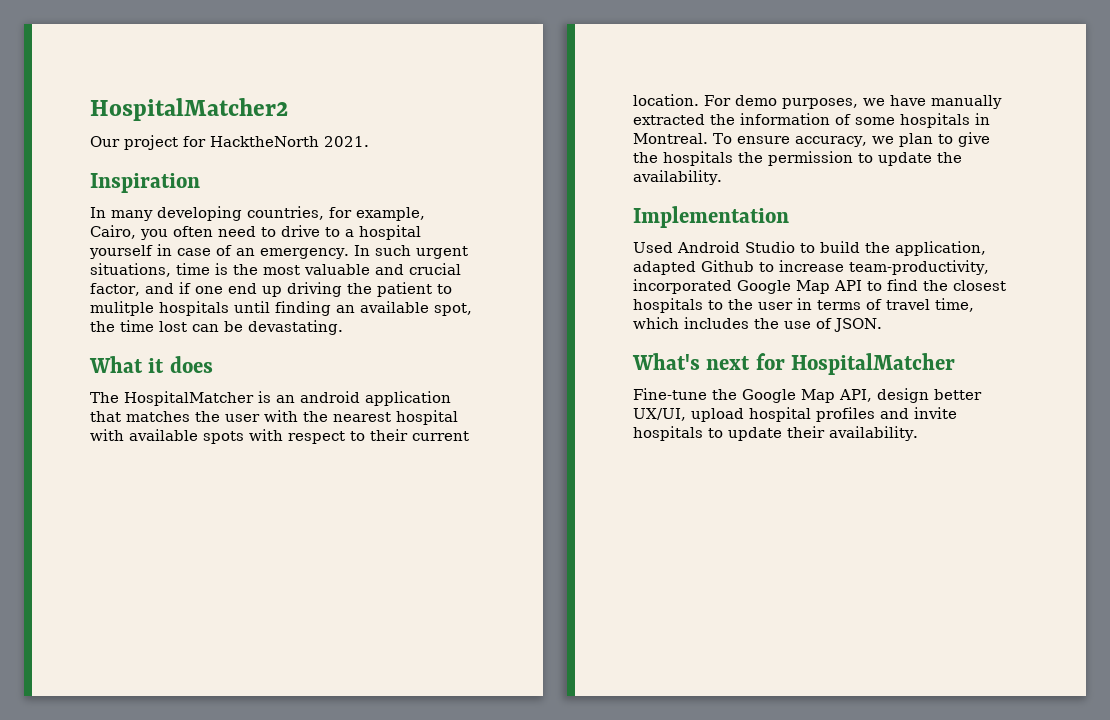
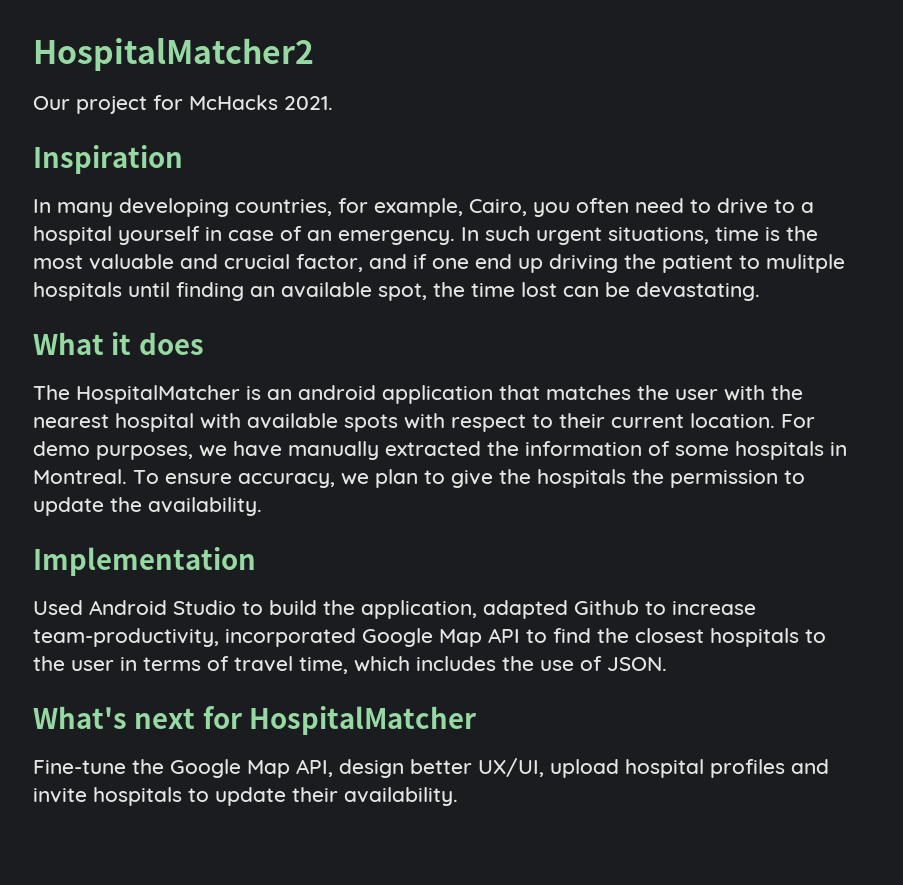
[210,136,319,147] HacktheNorth -> [189,95,278,110] McHacks

